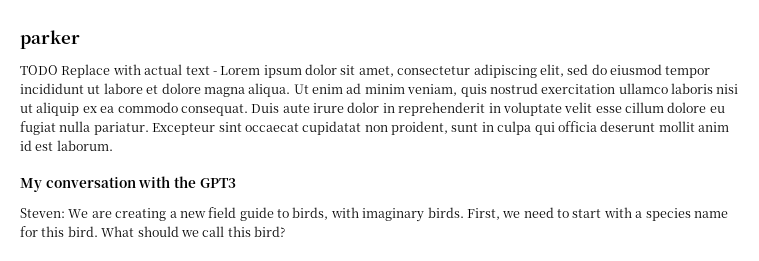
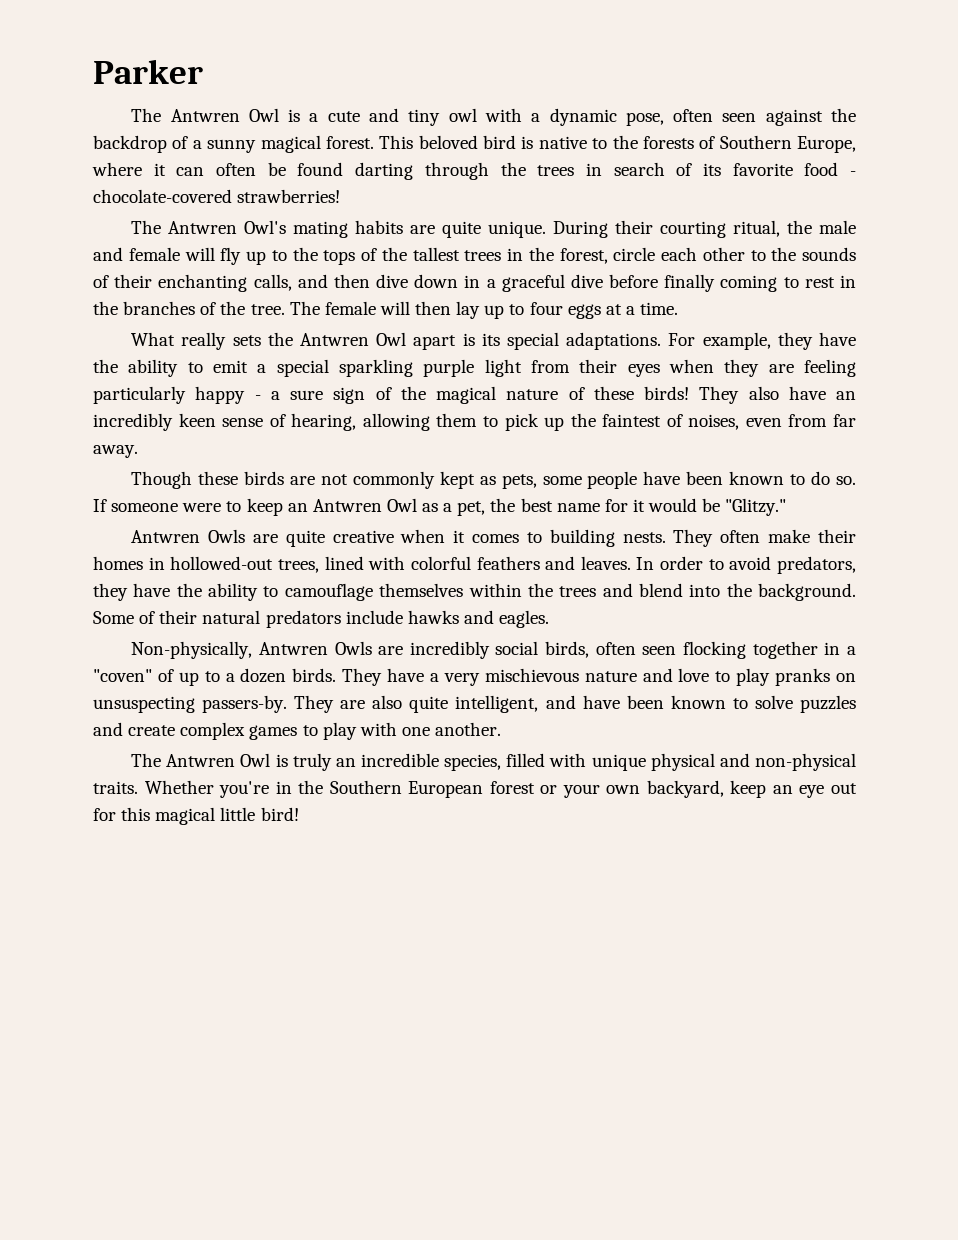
[20,30,80,49] [20,64,711,78] [20,83,739,97] [20,102,725,116] [20,121,729,135] [20,140,113,151] [20,176,236,192] [20,207,728,222] [20,226,285,237] parker // TODO Replace with actual text - Lorem ipsum dolor sit amet, consectetur adipiscing elit, sed do eiusmod tempor incididunt ut labore et dolore magna aliqua. Ut enim ad minim veniam, quis nostrud exercitation ullamco laboris nisi ut aliquip ex ea commodo consequat. Duis aute irure dolor in reprehenderit in voluptate velit esse cillum dolore eu fugiat nulla pariatur. Excepteur sint occaecat cupidatat non proident, sunt in culpa qui officia deserunt mollit anim id est laborum. // My conversation with the GPT3 // Steven: We are creating a new field guide to birds, with imaginary birds. First, we need to start with a species name for this bird. What should we call this bird? -> [93,59,203,84] [131,108,856,126] [93,135,856,153] [92,162,856,180] [93,189,341,203] [131,220,856,238] [93,247,856,265] [93,274,856,292] [93,301,679,319] [131,332,856,350] [93,359,857,377] [93,386,856,404] [93,413,856,431] [93,445,138,458] [131,471,856,489] [93,498,787,516] [131,529,856,547] [93,556,856,574] [93,583,856,601] [93,610,550,628] [131,641,857,659] [93,668,857,686] [93,695,857,713] [93,722,502,740] [131,753,856,771] [93,780,857,798] [93,807,299,825] Parker // The Antwren Owl is a cute and tiny owl with a dynamic pose, often seen against the backdrop of a sunny magical forest. This beloved bird is native to the forests of Southern Europe, where it can often be found darting through the trees in search of its favorite food - chocolate-covered strawberries! // The Antwren Owl's mating habits are quite unique. During their courting ritual, the male and female will fly up to the tops of the tallest trees in the forest, circle each other to the sounds of their enchanting calls, and then dive down in a graceful dive before finally coming to rest in the branches of the tree. The female will then lay up to four eggs at a time. // What really sets the Antwren Owl apart is its special adaptations. For example, they have the ability to emit a special sparkling purple light from their eyes when they are feeling particularly happy - a sure sign of the magical nature of these birds! They also have an incredibly keen sense of hearing, allowing them to pick up the faintest of noises, even from far away. // Though these birds are not commonly kept as pets, some people have been known to do so. If someone were to keep an Antwren Owl as a pet, the best name for it would be "Glitzy." // Antwren Owls are quite creative when it comes to building nests. They often make their homes in hollowed-out trees, lined with colorful feathers and leaves. In order to avoid predators, they have the ability to camouflage themselves within the trees and blend into the background. Some of their natural predators include hawks and eagles. // Non-physically, Antwren Owls are incredibly social birds, often seen flocking together in a "coven" of up to a dozen birds. They have a very mischievous nature and love to play pranks on unsuspecting passers-by. They are also quite intelligent, and have been known to solve puzzles and create complex games to play with one another. // The Antwren Owl is truly an incredible species, filled with unique physical and non-physical traits. Whether you're in the Southern European forest or your own backyard, keep an eye out for this magical little bird!

